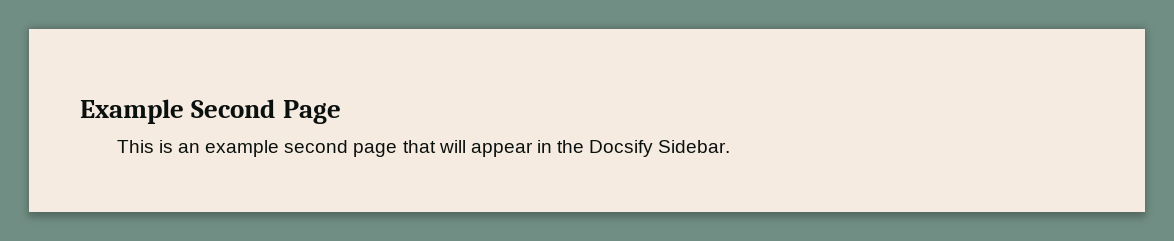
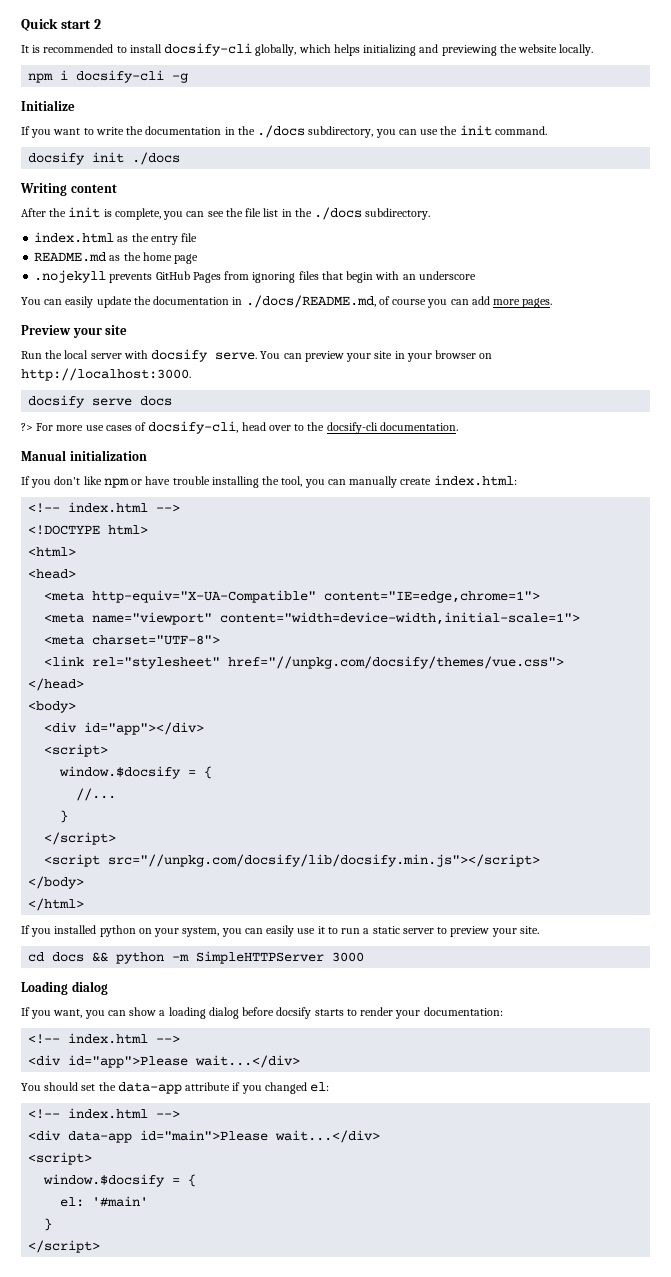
[80,99,341,124] [116,140,731,157] Example Second Page // This is an example second page that will appear in the Docsify Sidebar. -> [21,18,101,31] [21,43,594,56] [28,70,189,83] [21,100,75,111] [21,125,547,138] [28,152,181,165] [20,183,117,196] [21,207,431,220] [34,232,198,245] [34,252,199,264] [34,270,476,283] [21,295,553,308] [21,325,128,338] [21,349,493,362] [21,368,191,381] [28,395,173,408] [21,421,458,434] [21,450,147,461] [21,475,517,488] [28,502,181,513] [28,525,149,535] [28,547,77,557] [28,569,77,579] [44,590,541,603] [44,612,581,625] [44,635,221,645] [44,656,565,669] [28,678,85,691] [28,701,77,713] [44,722,205,735] [44,744,109,757] [59,766,213,779] [76,788,117,801] [60,810,69,823] [44,832,117,845] [44,854,541,867] [28,876,85,889] [28,898,85,911] [21,925,539,937] [28,951,365,964] [21,981,108,995] [21,1007,503,1019] [28,1033,181,1044] [28,1055,301,1068] [21,1082,330,1094] [28,1108,181,1119] [28,1130,381,1143] [28,1152,93,1165] [43,1174,197,1187] [60,1196,149,1207] [44,1218,53,1231] [28,1240,101,1253] Quick start 2 // It is recommended to install docsify-cli globally, which helps initializing and previewing the website locally. // npm i docsify-cli -g // Initialize // If you want to write the documentation in the ./docs subdirectory, you can use the init command. // docsify init ./docs // Writing content // After the init is complete, you can see the file list in the ./docs subdirectory. // index.html as the entry file // README.md as the home page // .nojekyll prevents GitHub Pages from ignoring files that begin with an underscore // You can easily update the documentation in ./docs/README.md, of course you can add more pages. // Preview your site // Run the local server with docsify serve. You can preview your site in your browser on http://localhost:3000. // docsify serve docs // ?> For more use cases of docsify-cli, head over to the docsify-cli documentation. // Manual initialization // If you don't like npm or have trouble installing the tool, you can manually create index.html: // <!-- index.html --> // <!DOCTYPE html> // <html> // <head> // <meta http-equiv="X-UA-Compatible" content="IE=edge,chrome=1"> // <meta name="viewport" content="width=device-width,initial-scale=1"> // <meta charset="UTF-8"> // <link rel="stylesheet" href="//unpkg.com/docsify/themes/vue.css"> // </head> // <body> // <div id="app"></div> // <script> // window.$docsify = { // //... // } // </script> // <script src="//unpkg.com/docsify/lib/docsify.min.js"></script> // </body> // </html> // If you installed python on your system, you can easily use it to run a static server to preview your site. // cd docs && python -m SimpleHTTPServer 3000 // Loading dialog // If you want, you can show a loading dialog before docsify starts to render your documentation: // <!-- index.html --> // <div id="app">Please wait...</div> // You should set the data-app attribute if you changed el: // <!-- index.html --> // <div data-app id="main">Please wait...</div> // <script> // window.$docsify = { // el: '#main' // } // </script>

